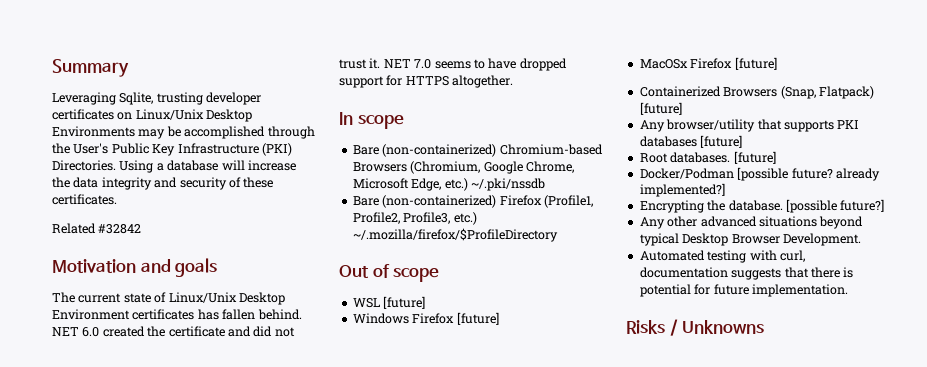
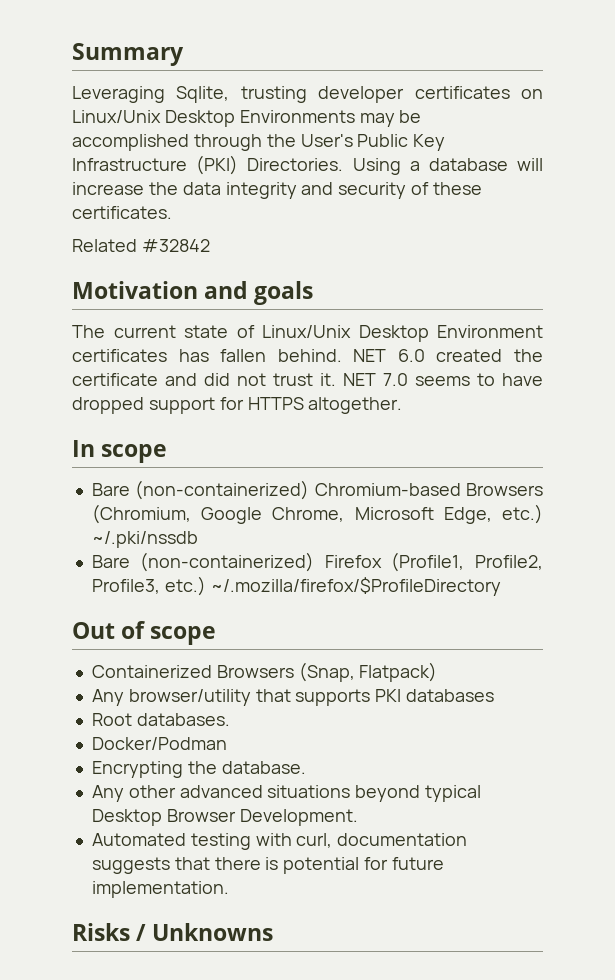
[352,296,426,309] [352,312,499,325] [639,57,777,70] // WSL [future] // Windows Firefox [future] // MacOSx Firefox [future] -> (217, 635) none
[639,102,682,115] [future] -> (438, 672) none
[700,135,743,148] [future] -> (495, 695) none
[733,151,776,164] [future] -> (230, 719) none
[737,167,880,181] [639,183,725,197] [possible future? already implemented?] -> (227, 743) none
[785,199,885,213] [possible future?] -> (306, 767) none

